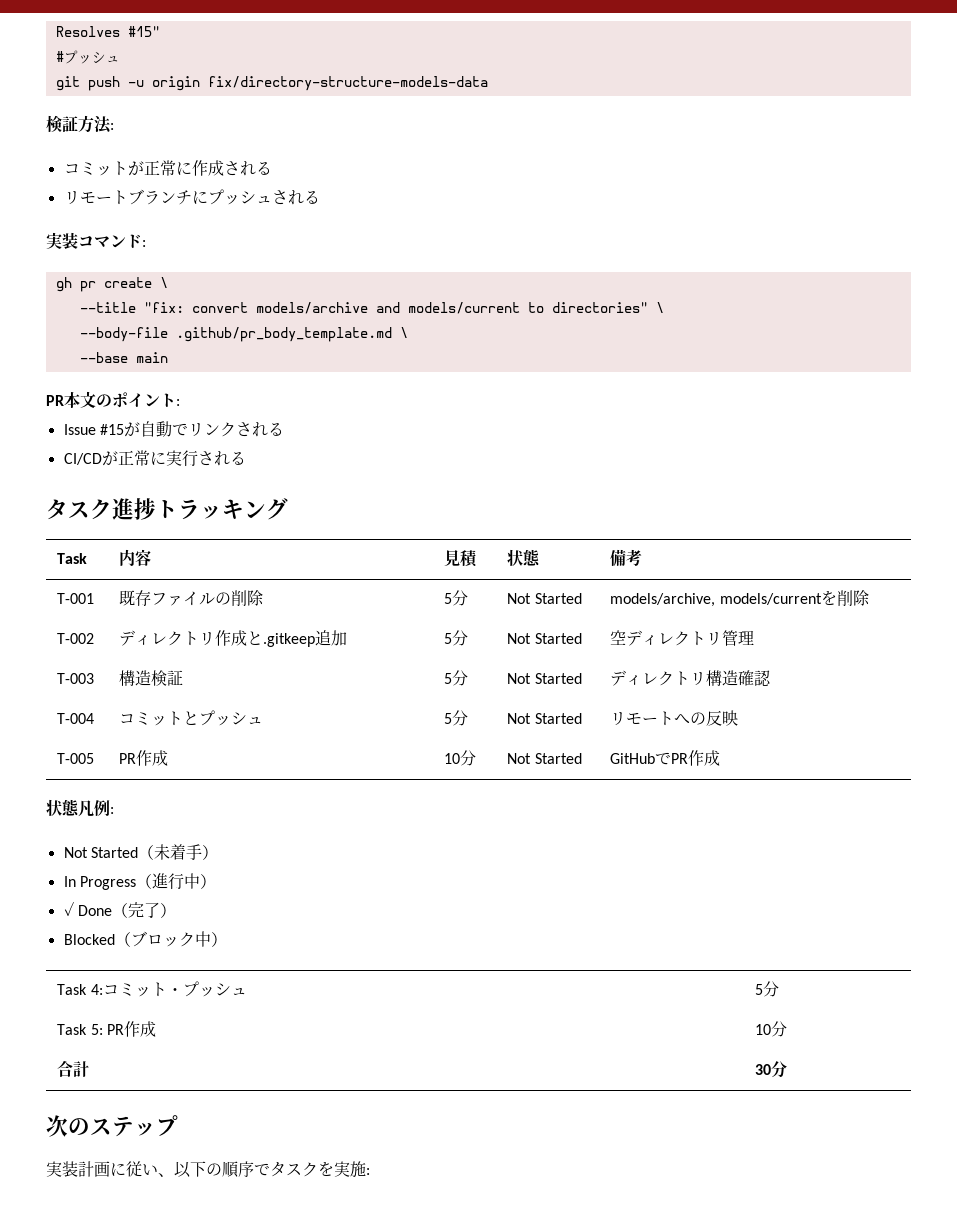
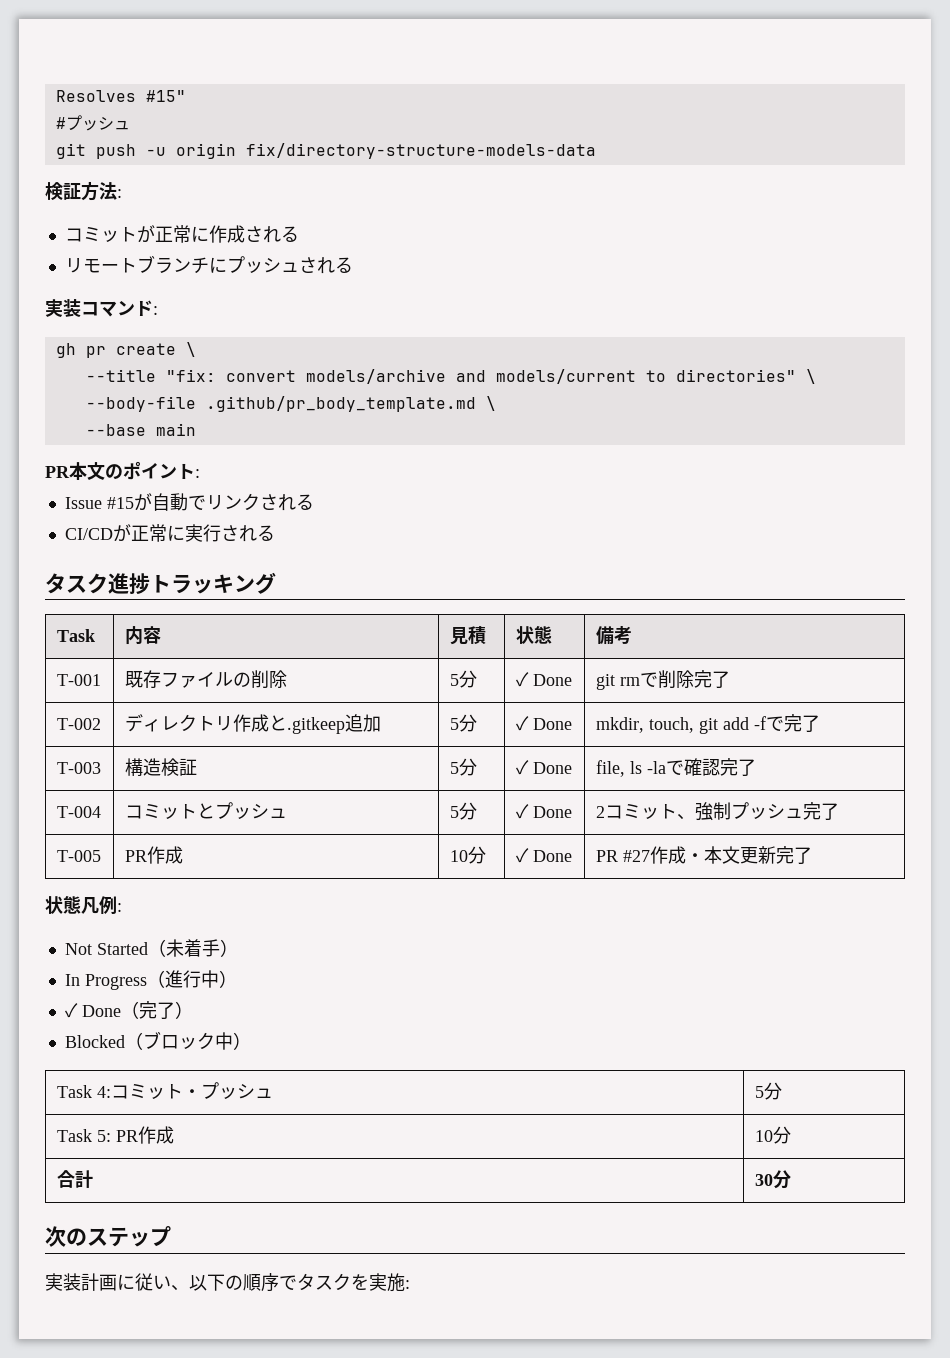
[507,593,582,604] [610,590,870,607] Not Started | models/archive, models/currentを削除 -> [515,672,572,687] [595,670,730,690] ✓ Done | git rmで削除完了
[507,633,582,644] [610,630,755,646] Not Started | 空ディレクトリ管理 -> [515,716,572,731] [595,714,820,734] ✓ Done | mkdir, touch, git add -fで完了
[507,673,582,684] [610,670,739,686] Not Started | ディレクトリ構造 -> [515,760,572,775] [595,760,684,777] ✓ Done | file, ls -laで
(772, 678) none -> [719,758,756,776] 完了
[507,713,582,724] [610,710,739,726] Not Started | リモートへの反映 -> [515,804,572,819] [595,802,839,821] ✓ Done | 2コミット、強制プッシュ完了
[507,753,582,764] [610,750,721,766] Not Started | GitHubでPR作成 -> [515,848,572,863] [595,846,812,864] ✓ Done | PR #27作成・本文更新完了

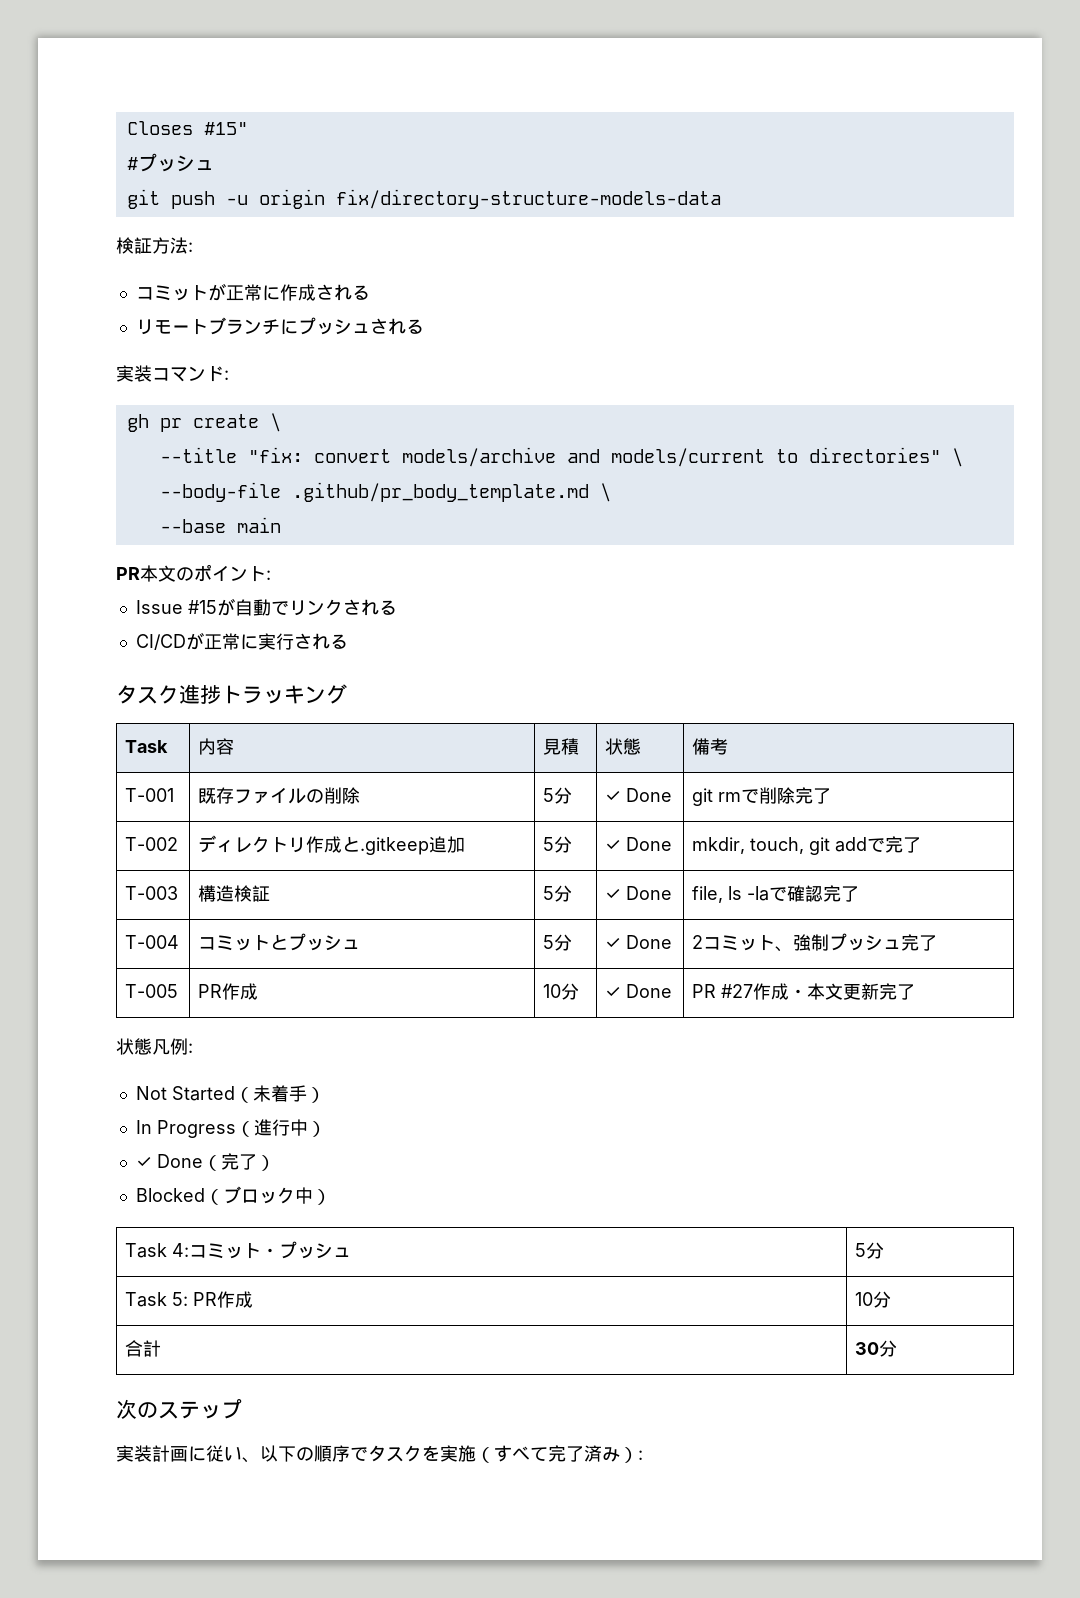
[55,90,136,102] Resolves -> [126,121,193,135] Closes
[753,716,766,730] -f -> (868, 844) none
(405, 1282) none -> [476,1445,638,1463] （すべて完了済み）

